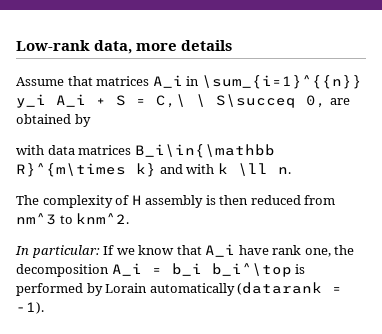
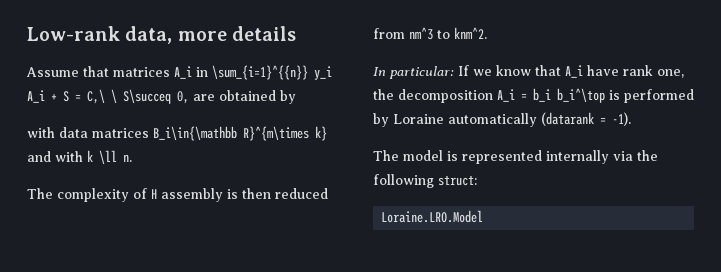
[105,283,148,293] Lorain -> [393,114,444,124] Loraine
(44, 308) none -> [373,150,658,164] [373,174,477,188] [381,210,484,223] // The model is represented internally via the following struct: // Loraine.LRO.Model

